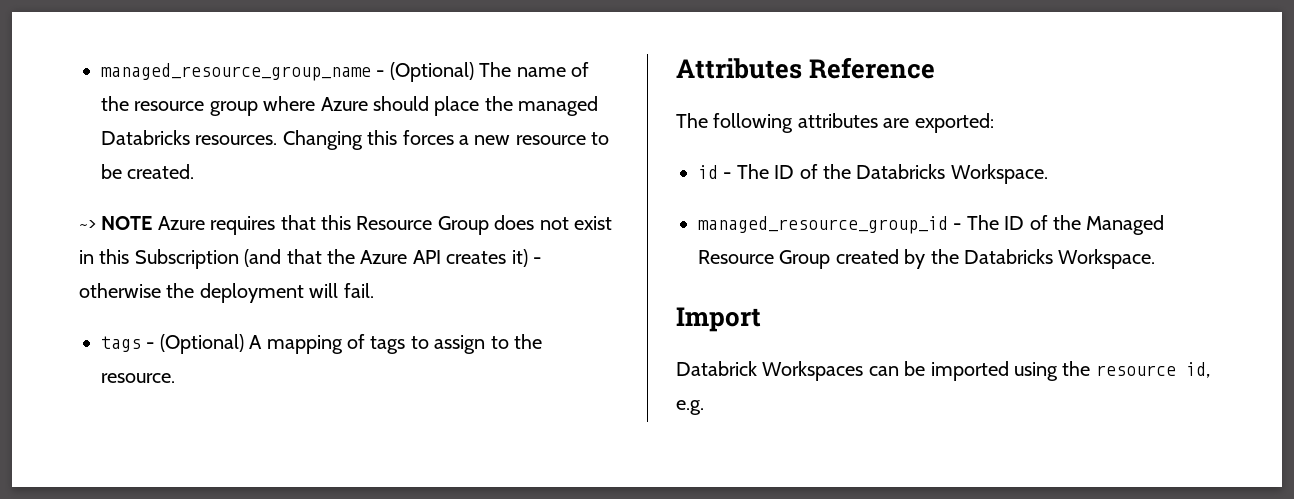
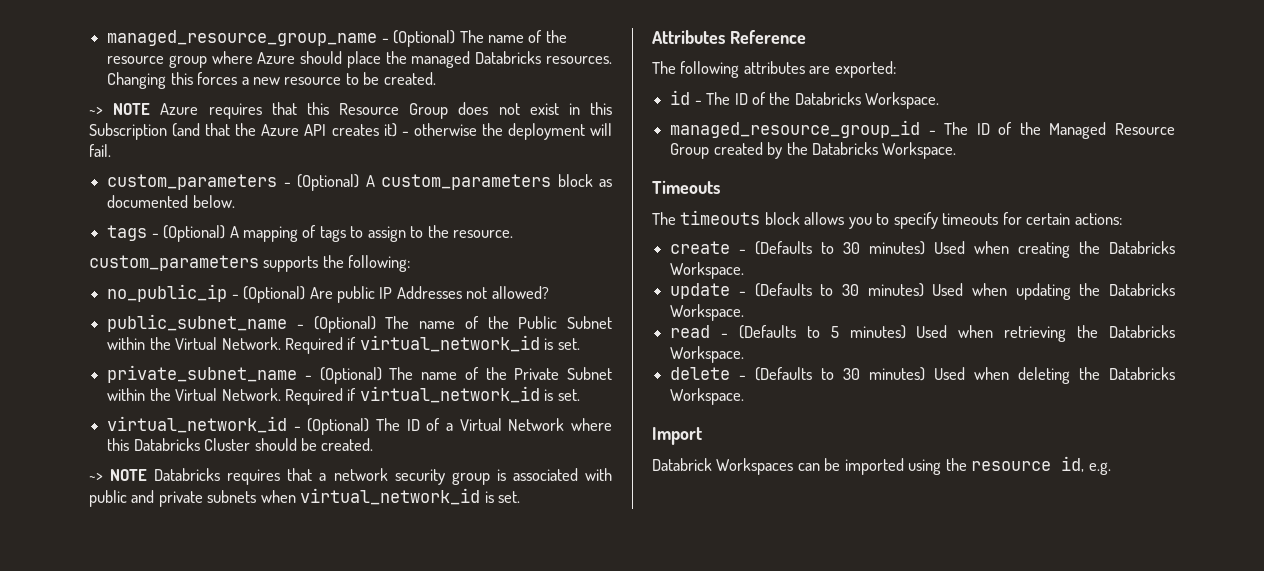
(374, 290) none -> [107,174,613,191] [107,195,235,208] // custom_parameters - (Optional) A custom_parameters block as documented below.
(175, 378) none -> [89,255,411,272] [107,284,549,303] [107,314,612,333] [107,335,580,354] [107,365,612,384] [107,386,580,405] [107,416,612,435] [107,438,374,451] [89,468,612,485] [89,488,521,507] // custom_parameters supports the following: // no_public_ip - (Optional) Are public IP Addresses not allowed? // public_subnet_name - (Optional) The name of the Public Subnet within the Virtual Network. Required if virtual_network_id is set. // private_subnet_name - (Optional) The name of the Private Subnet within the Virtual Network. Required if virtual_network_id is set. // virtual_network_id - (Optional) The ID of a Virtual Network where this Databricks Cluster should be created. // ~> NOTE Databricks requires that a network security group is associated with public and private subnets when virtual_network_id is set.
(1156, 259) none -> [652,180,720,194] [652,210,1122,229] [670,241,1175,258] [670,262,745,279] [670,283,1175,300] [670,304,745,321] [670,325,1175,342] [670,346,745,363] [670,367,1175,384] [670,388,745,405] // Timeouts // The timeouts block allows you to specify timeouts for certain actions: // create - (Defaults to 30 minutes) Used when creating the Databricks Workspace. // update - (Defaults to 30 minutes) Used when updating the Databricks Workspace. // read - (Defaults to 5 minutes) Used when retrieving the Databricks Workspace. // delete - (Defaults to 30 minutes) Used when deleting the Databricks Workspace.

